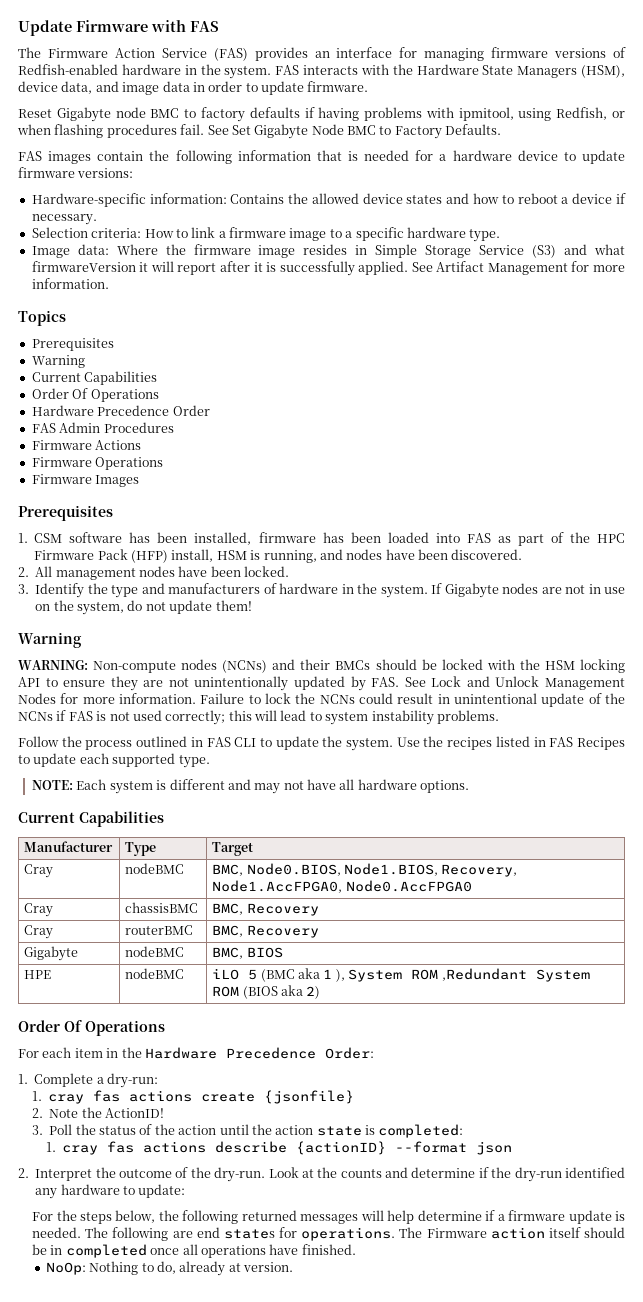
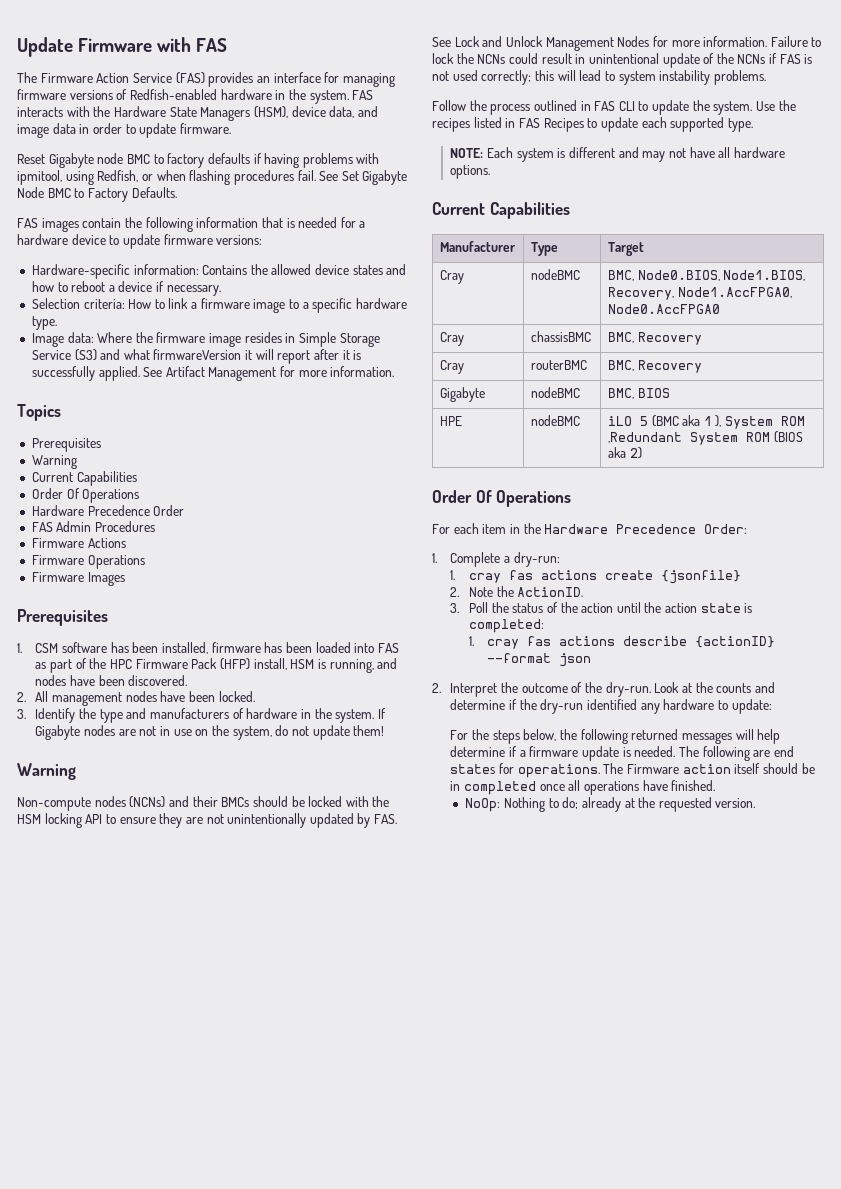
[18,660,88,670] WARNING: -> (76, 771) none
[105,1108,165,1118] ActionID! -> [517,587,584,597] ActionID.
[156,1261,176,1274] do, -> [562,797,579,809] do;
(241, 1267) none -> [638,797,712,812] the requested

